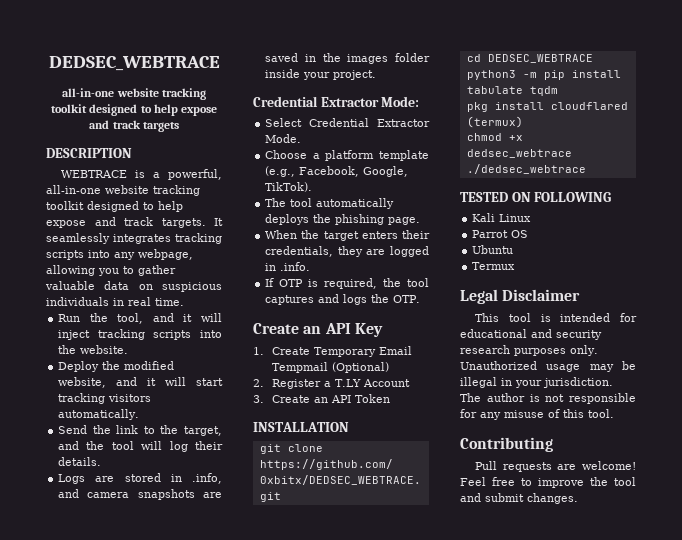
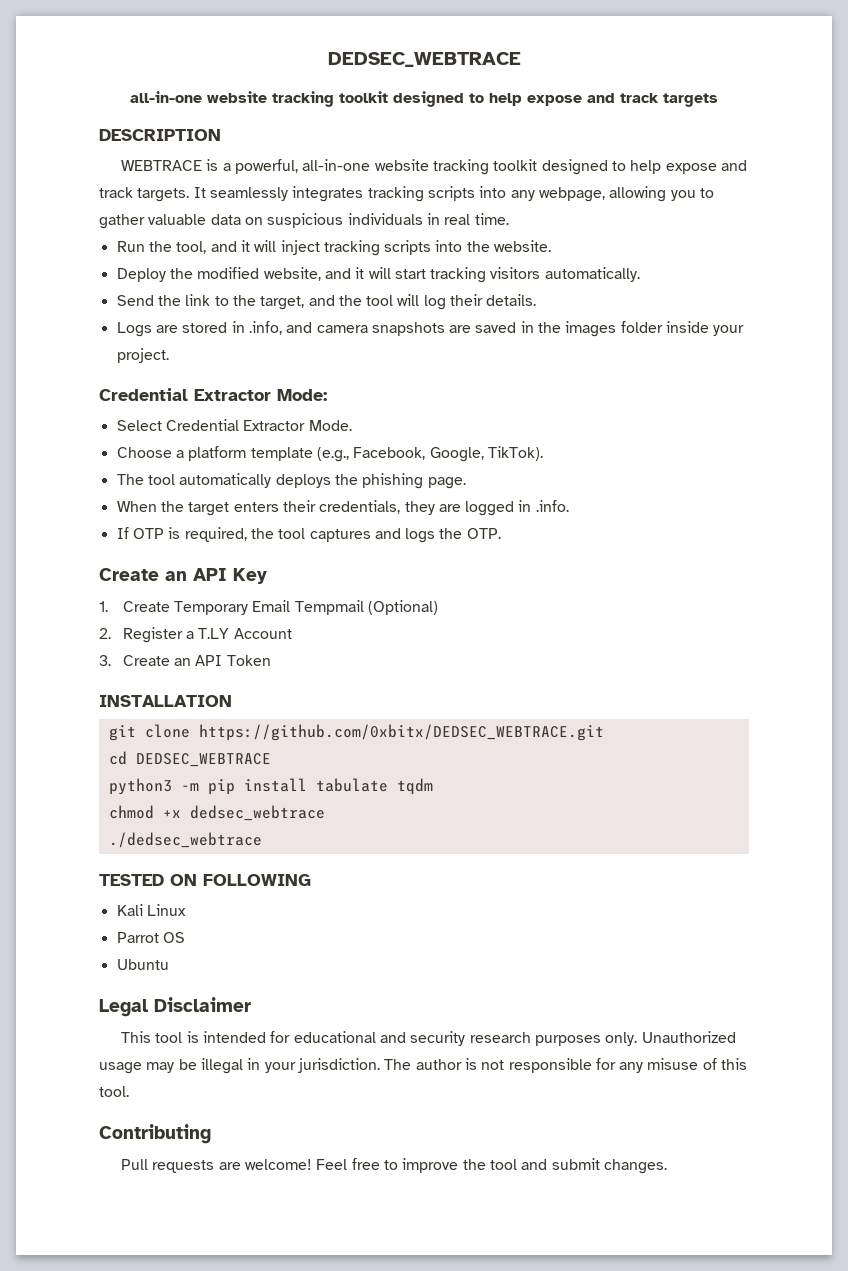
[466,102,628,112] [466,116,523,128] // pkg install cloudflared (termux) -> (433, 786) none
[472,262,516,270] // Termux -> (169, 964) none

